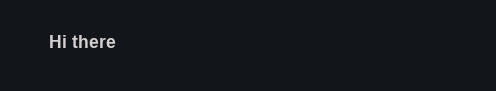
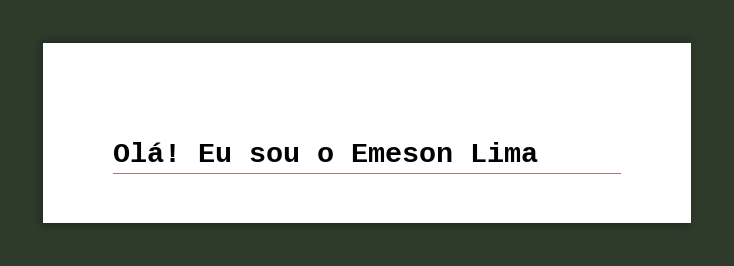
[49,35,116,48] Hi there -> [113,142,538,162] Olá! Eu sou o Emeson Lima

